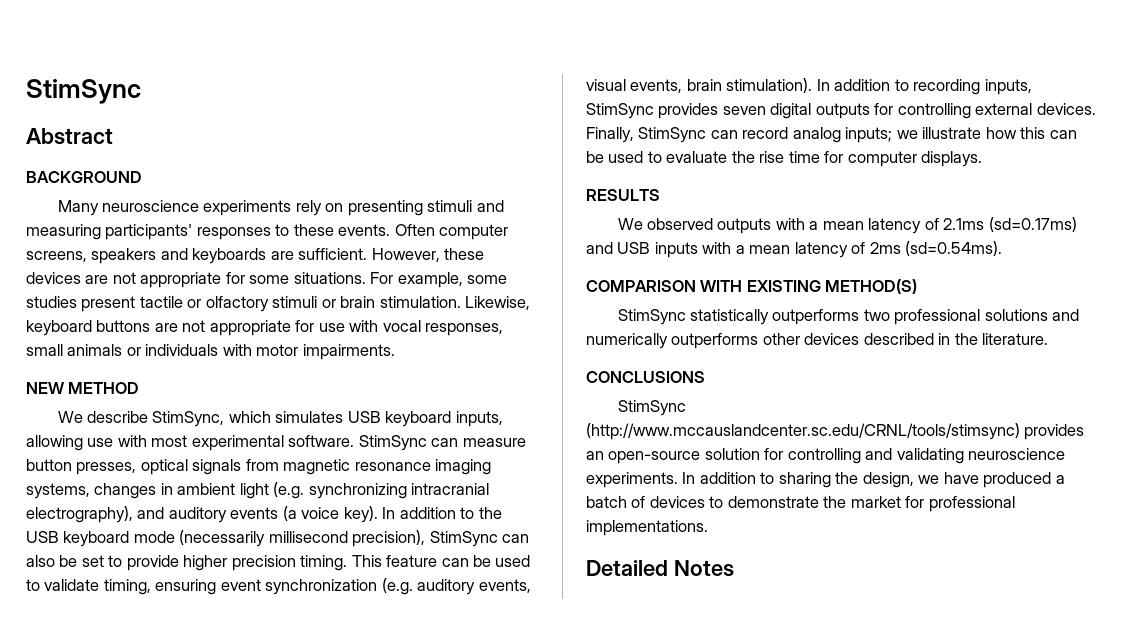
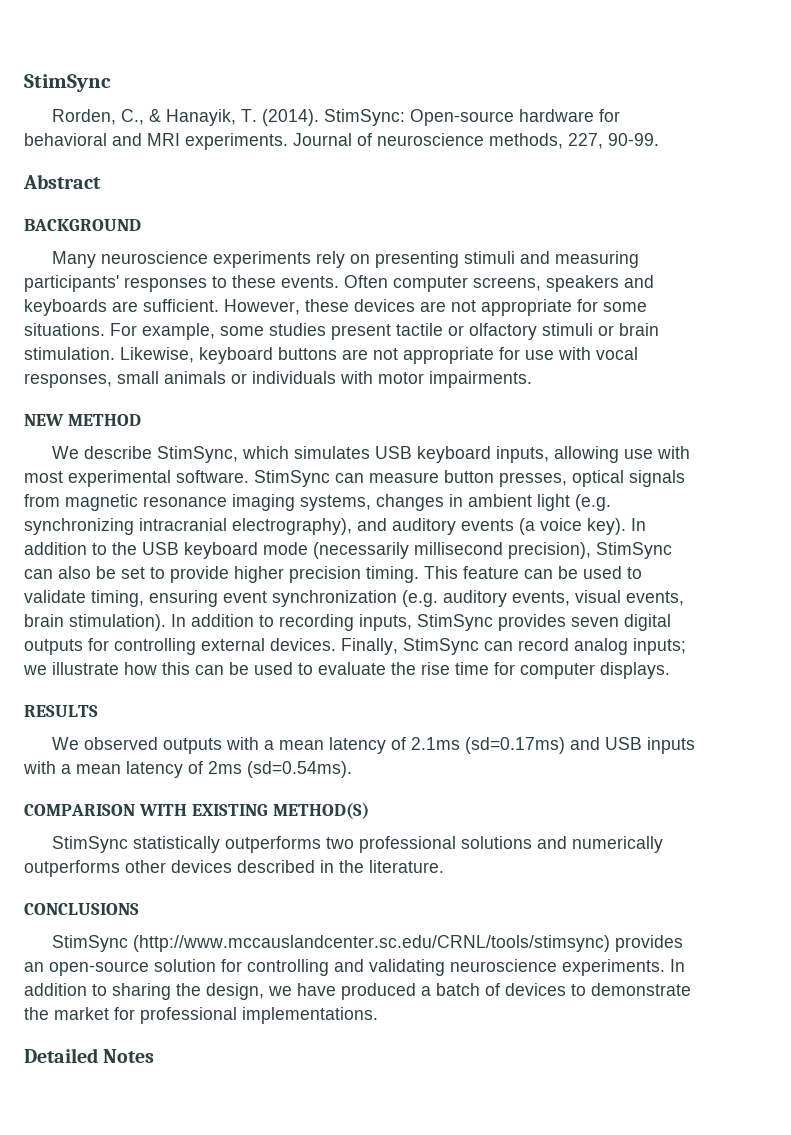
[26,79,141,104] StimSync -> [24,74,111,92] [51,109,620,126] [24,133,659,150] StimSync // Rorden, C., & Hanayik, T. (2014). StimSync: Open-source hardware for behavioral and MRI experiments. Journal of neuroscience methods, 227, 90-99.

